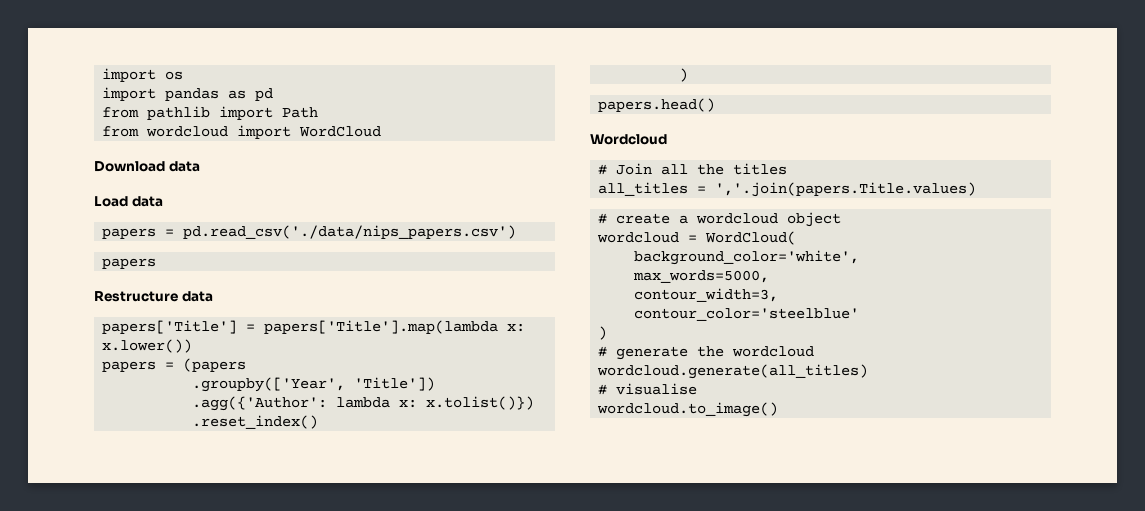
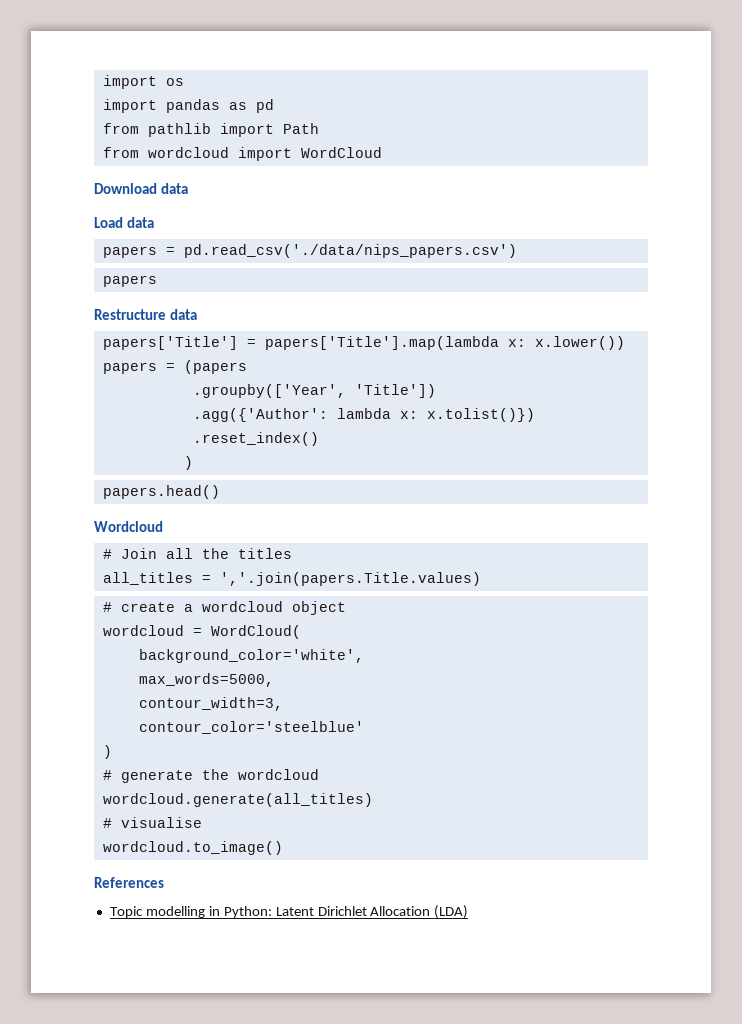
(779, 409) none -> [94,877,164,888] [109,905,469,919] // References // Topic modelling in Python: Latent Dirichlet Allocation (LDA)

